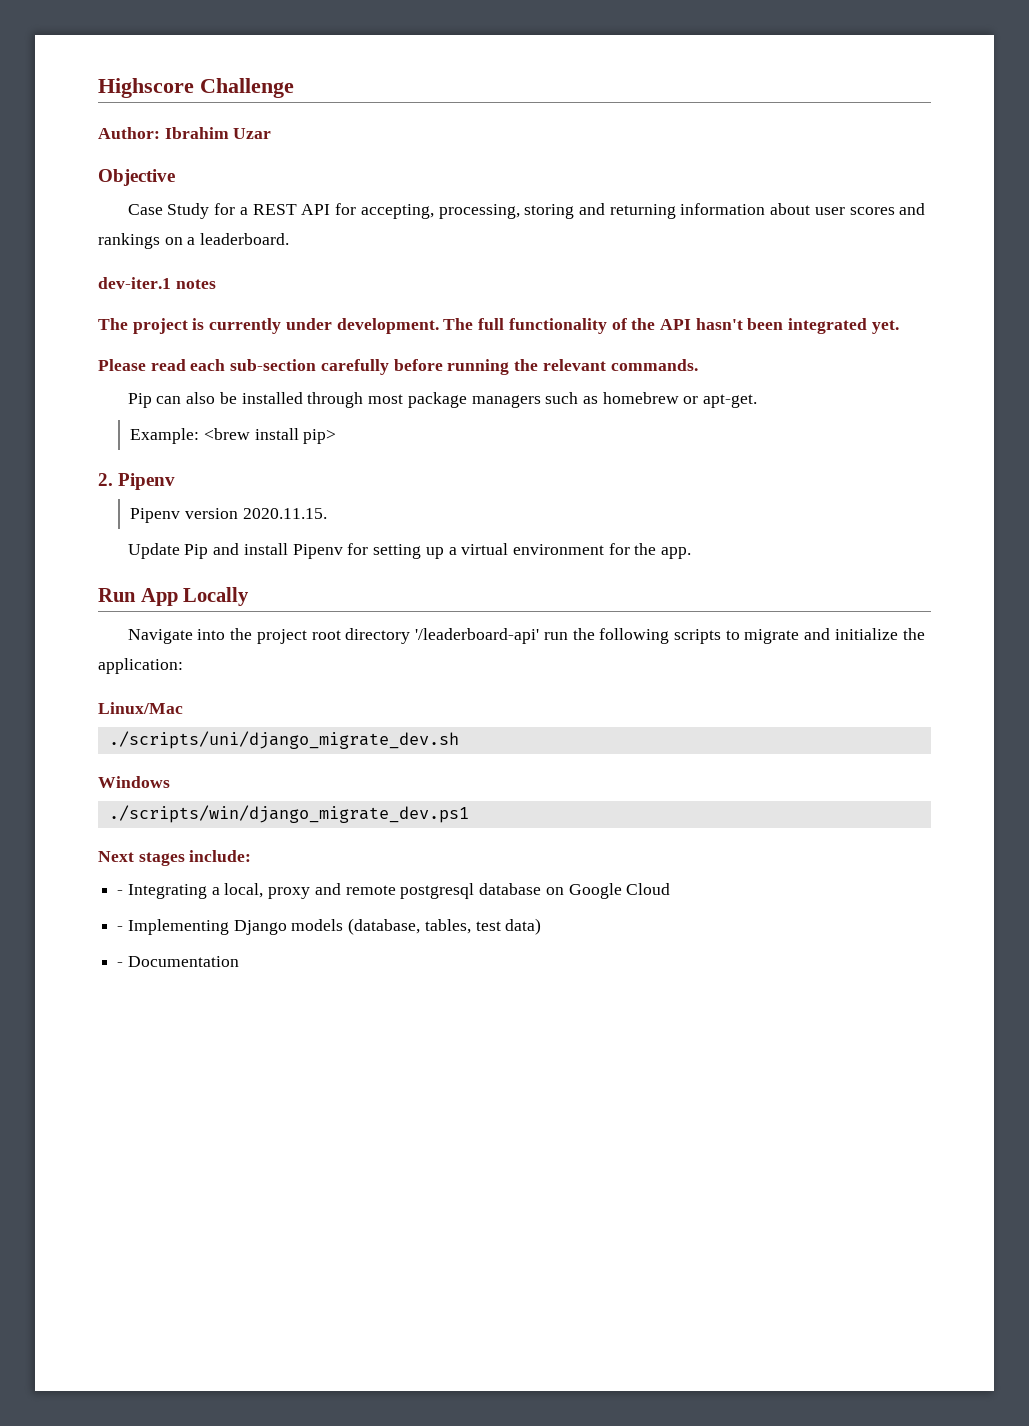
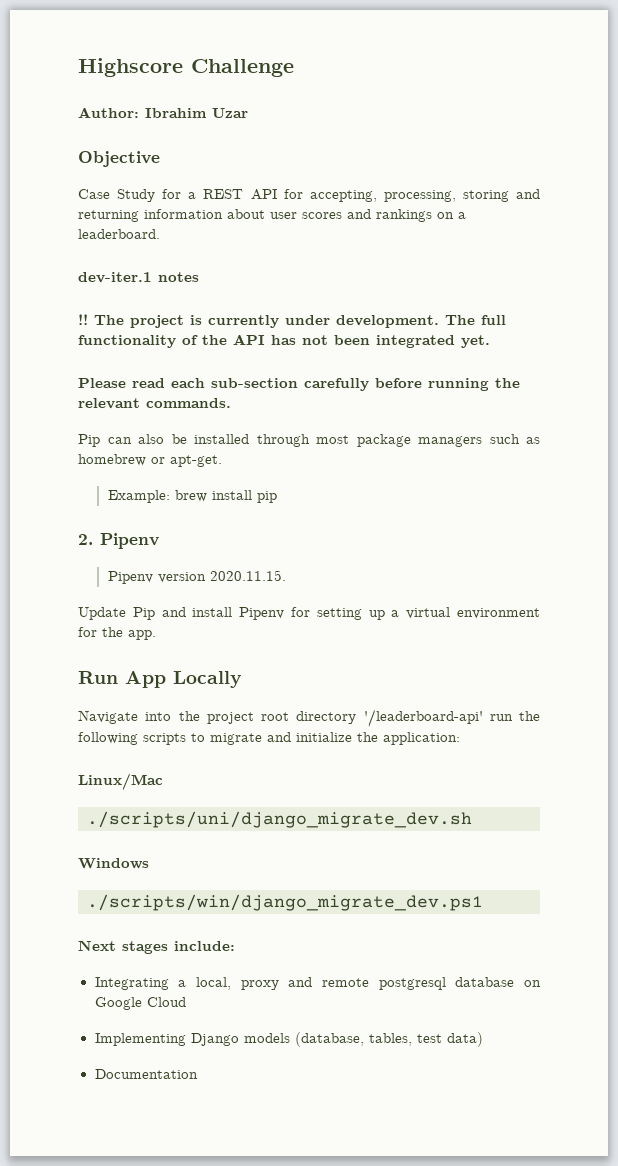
(216, 284) none -> [78,314,88,325] !!
[695,318,743,330] hasn't -> [271,335,328,345] has not
[203,428,337,444] <brew install pip> -> [174,490,277,503] brew install pip
[117,890,124,895] - -> (235, 946) none
[117,926,124,931] - -> (186, 1002) none
[117,962,124,967] - -> (483, 1039) none

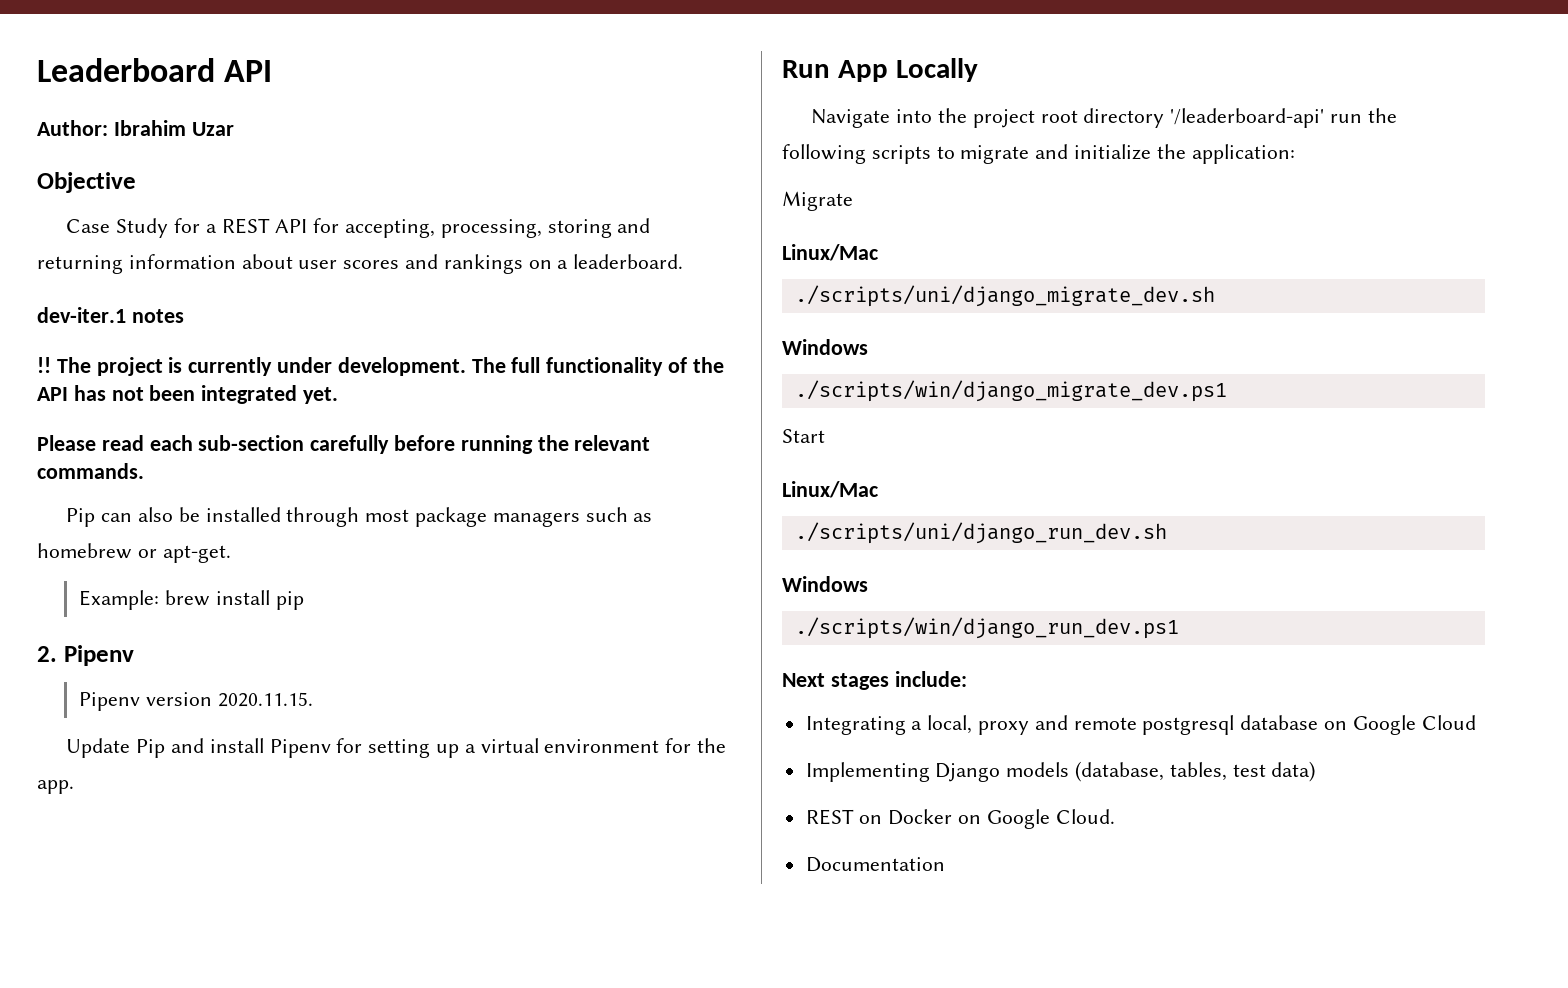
[78,58,294,77] Highscore Challenge -> [37,58,273,82] Leaderboard API
(460, 738) none -> [782,191,853,211] // Migrate
(483, 902) none -> [782,429,825,443] [782,481,878,498] [794,522,1167,544] [782,576,868,592] [794,617,1179,639] // Start // Linux/Mac // ./scripts/uni/django_run_dev.sh // Windows // ./scripts/win/django_run_dev.ps1
(483, 1039) none -> [805,809,1115,829] // REST on Docker on Google Cloud.

